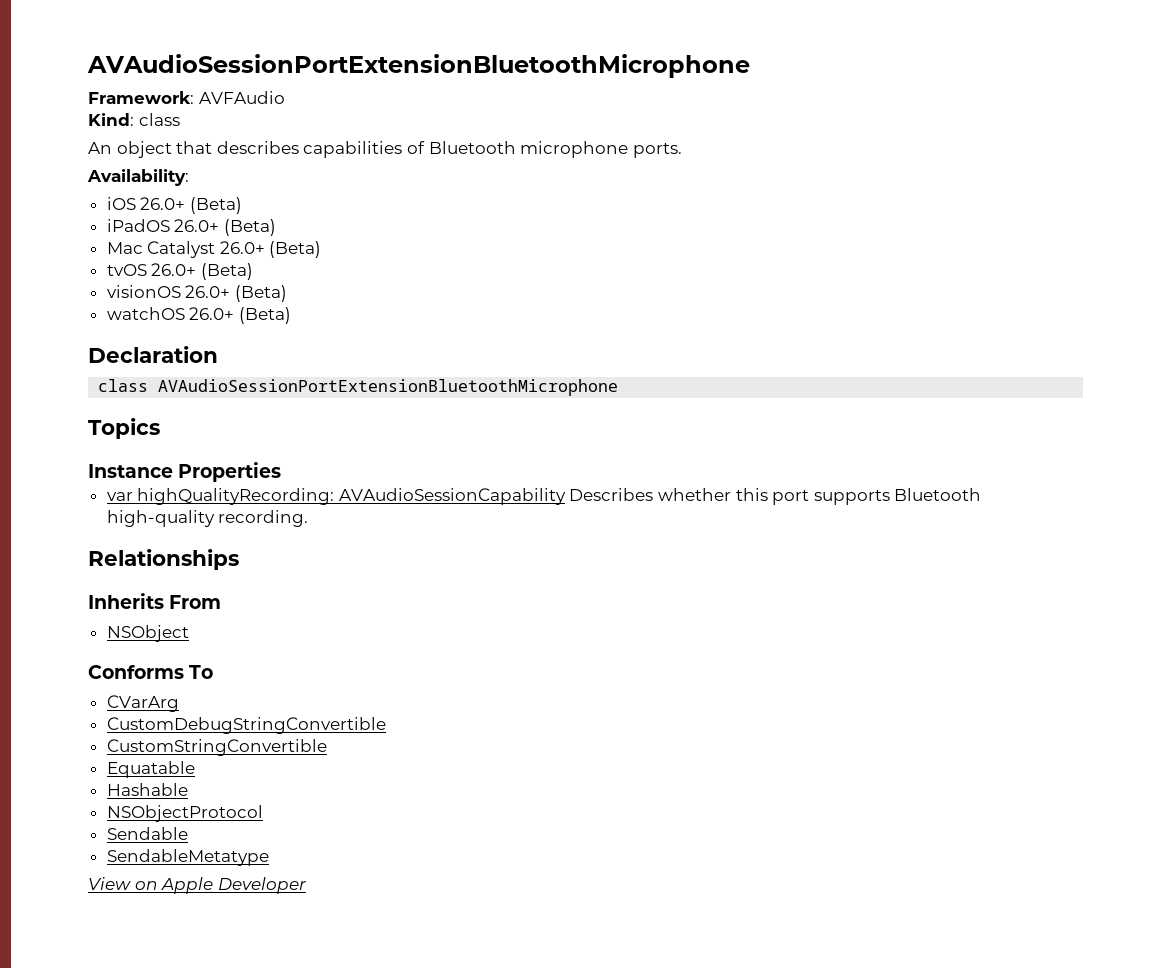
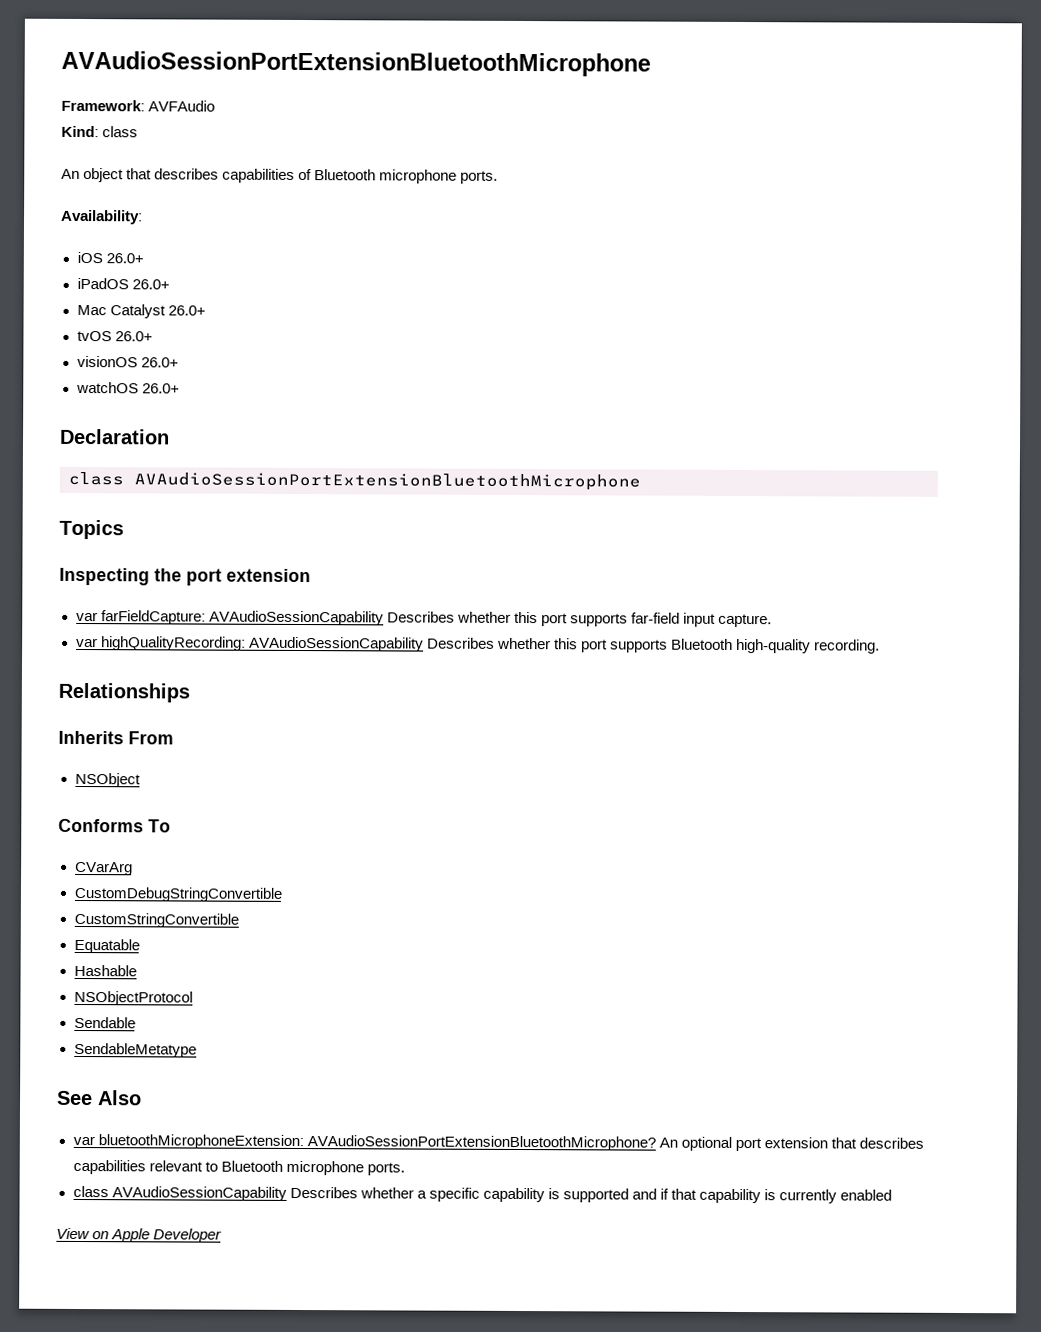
[189,197,242,214] (Beta) -> (144, 258) none
[223,219,276,236] (Beta) -> (170, 284) none
[269,241,322,258] (Beta) -> (206, 310) none
[200,263,253,280] (Beta) -> (153, 336) none
[234,285,287,302] (Beta) -> (179, 362) none
[238,307,291,324] (Beta) -> (180, 388) none
[88,462,282,482] Instance Properties -> [59,567,311,586] [75,610,772,628] Inspecting the port extension // var farFieldCapture: AVAudioSessionCapability Describes whether this port supports far-field input capture.
(269, 857) none -> [57,1090,142,1106] [72,1134,924,1152] [72,1159,405,1176] [72,1185,893,1204] // See Also // var bluetoothMicrophoneExtension: AVAudioSessionPortExtensionBluetoothMicrophone? An optional port extension that describes capabilities relevant to Bluetooth microphone ports. // class AVAudioSessionCapability Describes whether a specific capability is supported and if that capability is currently enabled

